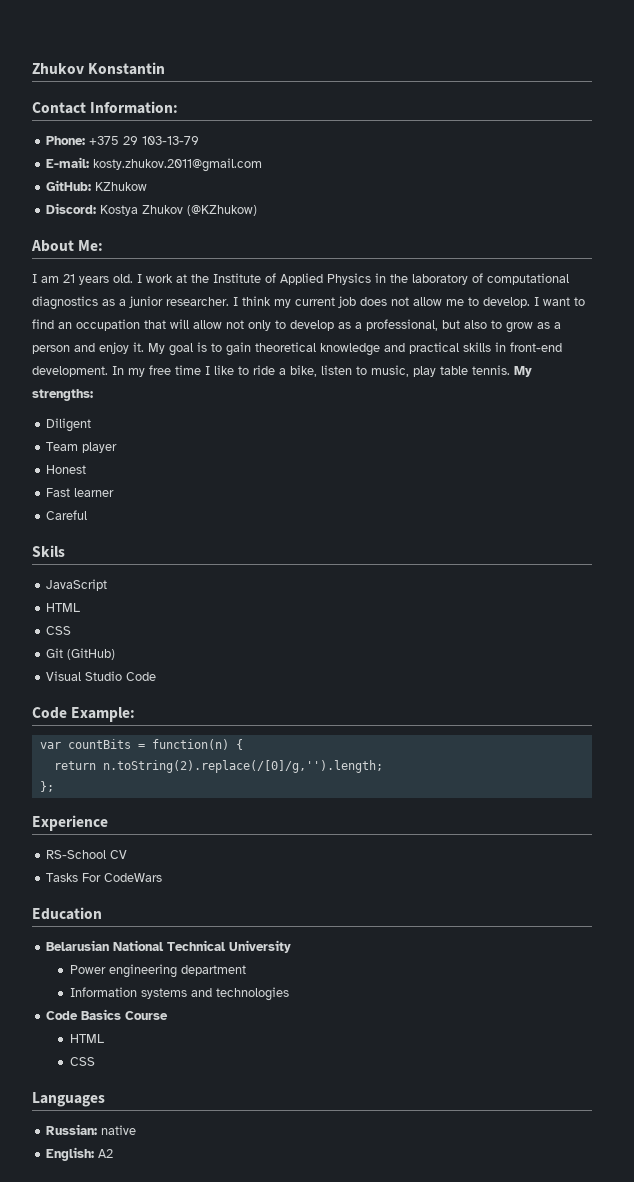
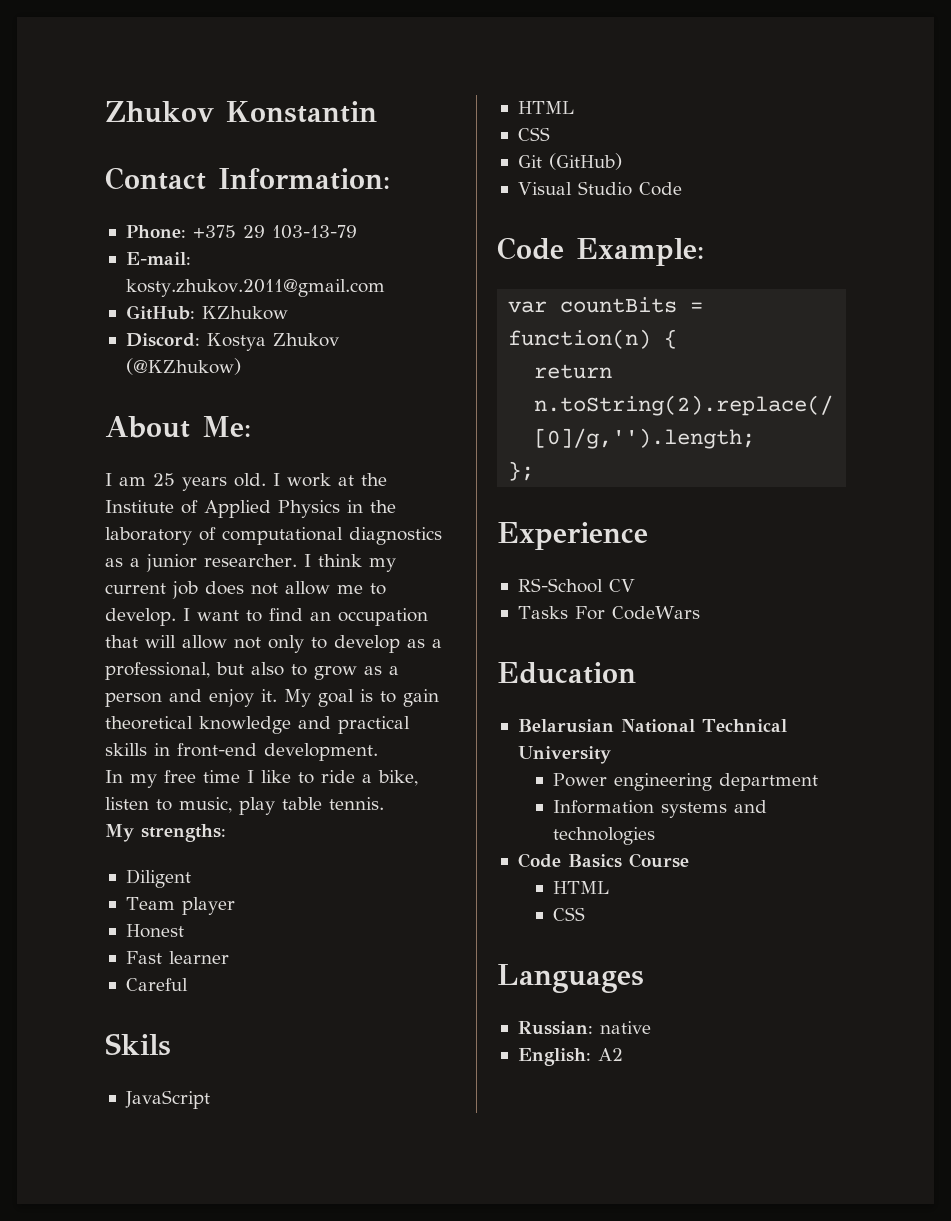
[63,274,75,283] 21 -> [153,473,175,486] 25
(108, 371) none -> (378, 752) //
(510, 370) none -> (384, 803) //

